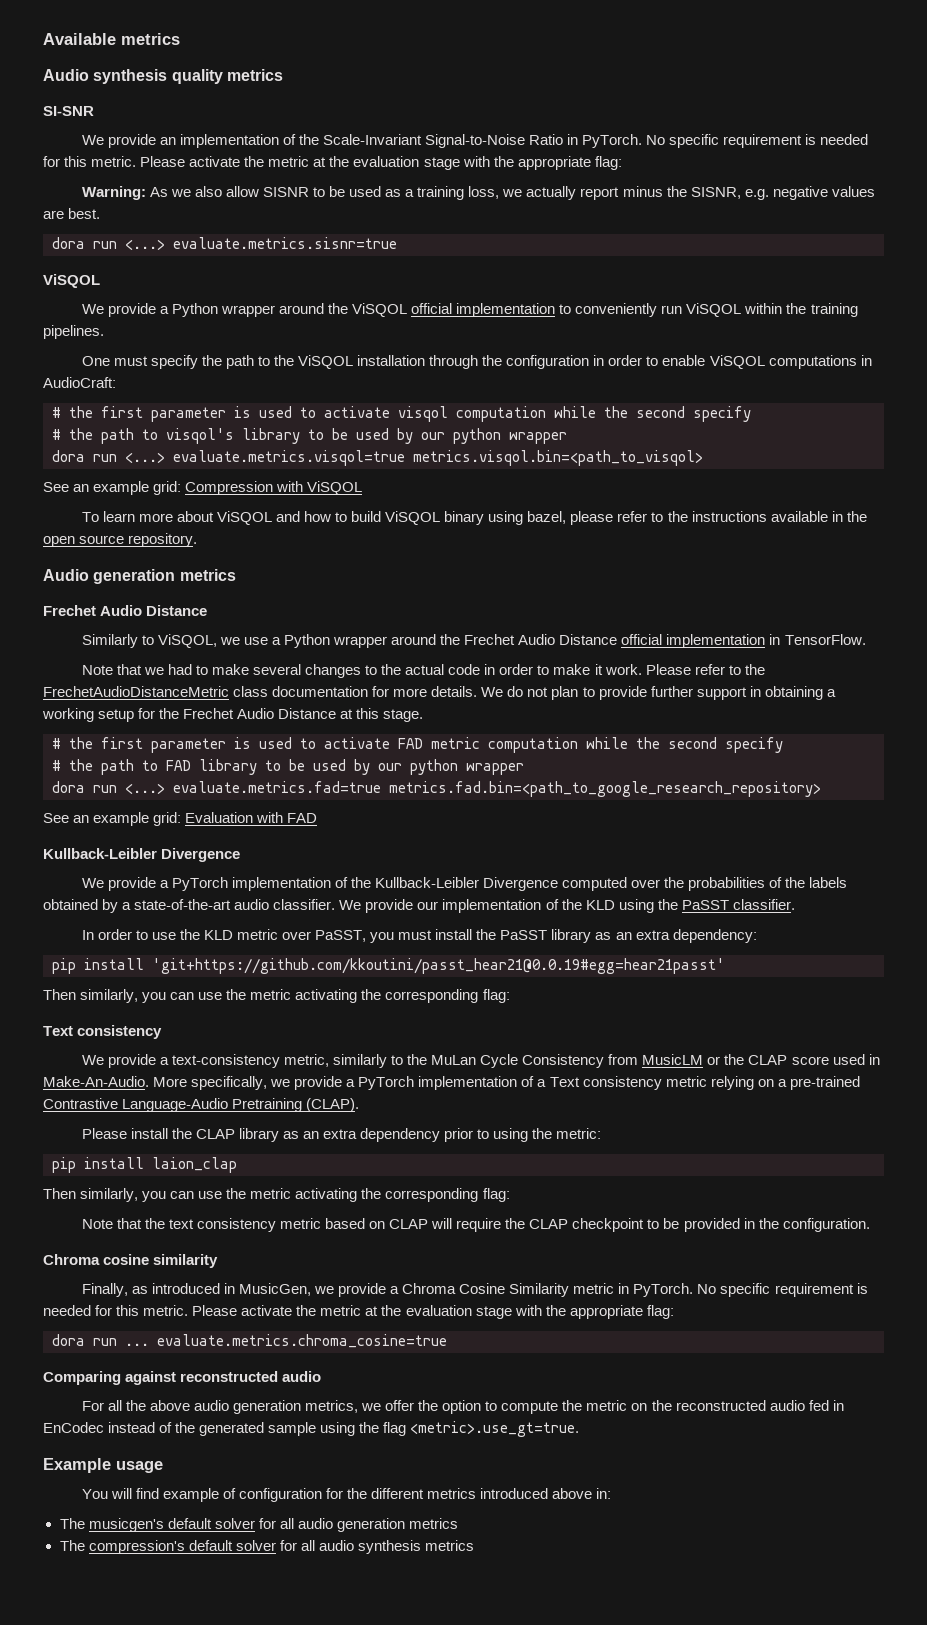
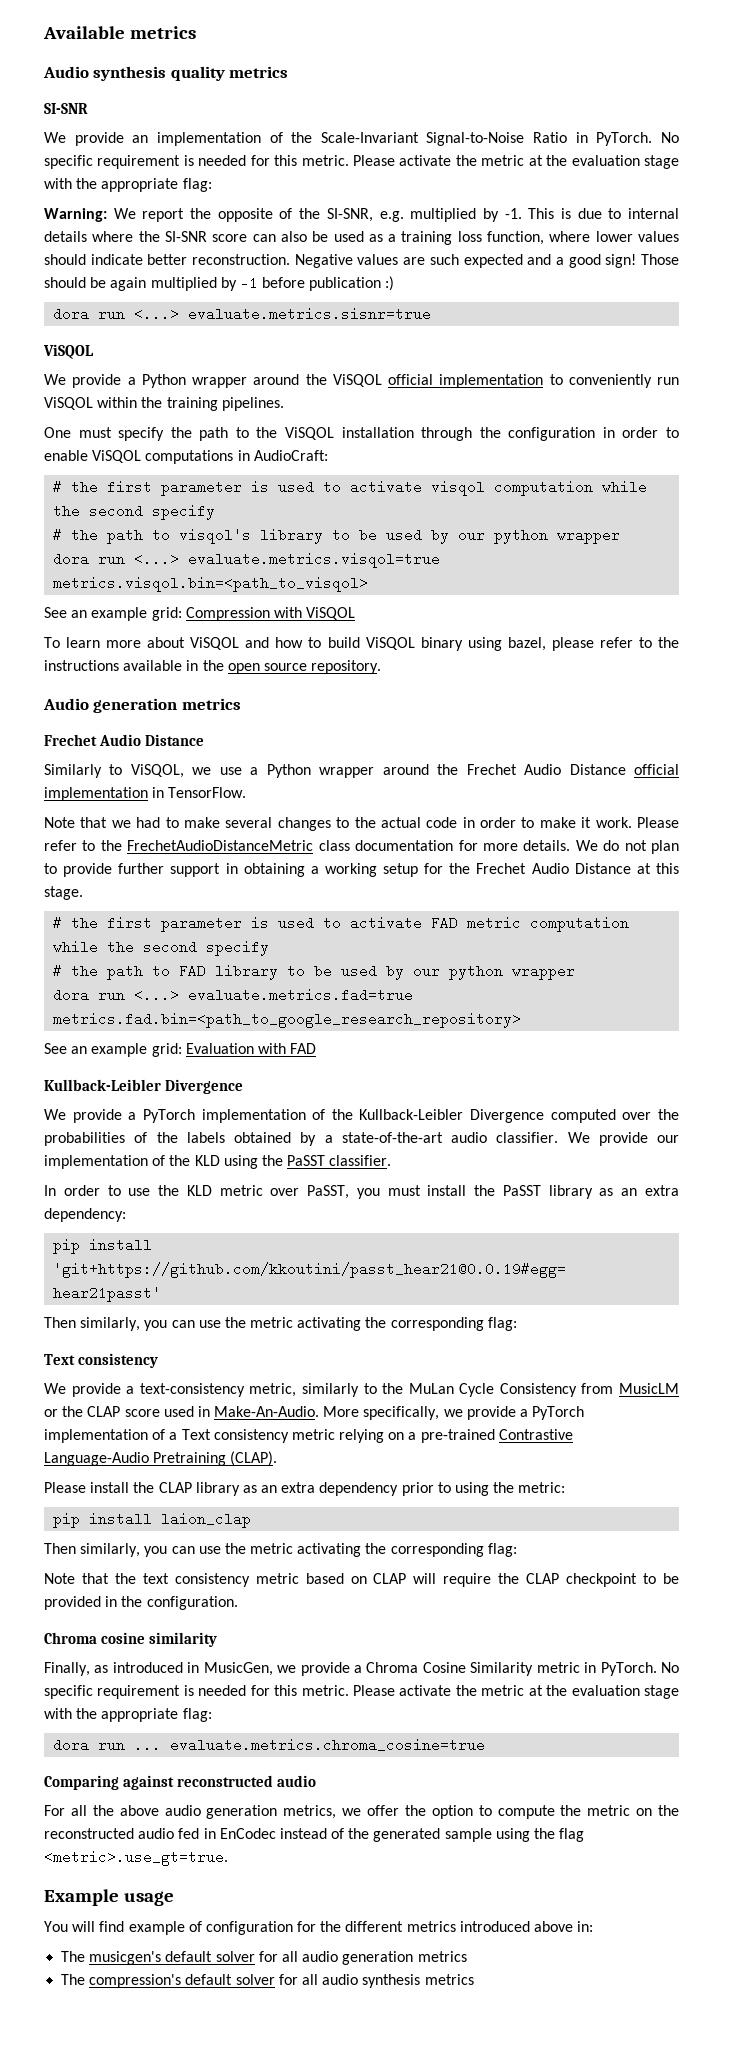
[149,186,326,197] As we also allow SISNR to -> [113,208,679,222] [44,231,307,242] We report the opposite of the SI-SNR, e.g. multiplied by -1. This is due to internal details where the SI-SNR score can also
[468,186,875,200] [43,208,101,219] loss, we actually report minus the SISNR, e.g. negative values are best. -> [457,231,679,245] [44,254,680,268] [44,276,395,291] loss function, where lower values should indicate better reconstruction. Negative values are such expected and a good sign! Those should be again multiplied by -1 before publication :)

